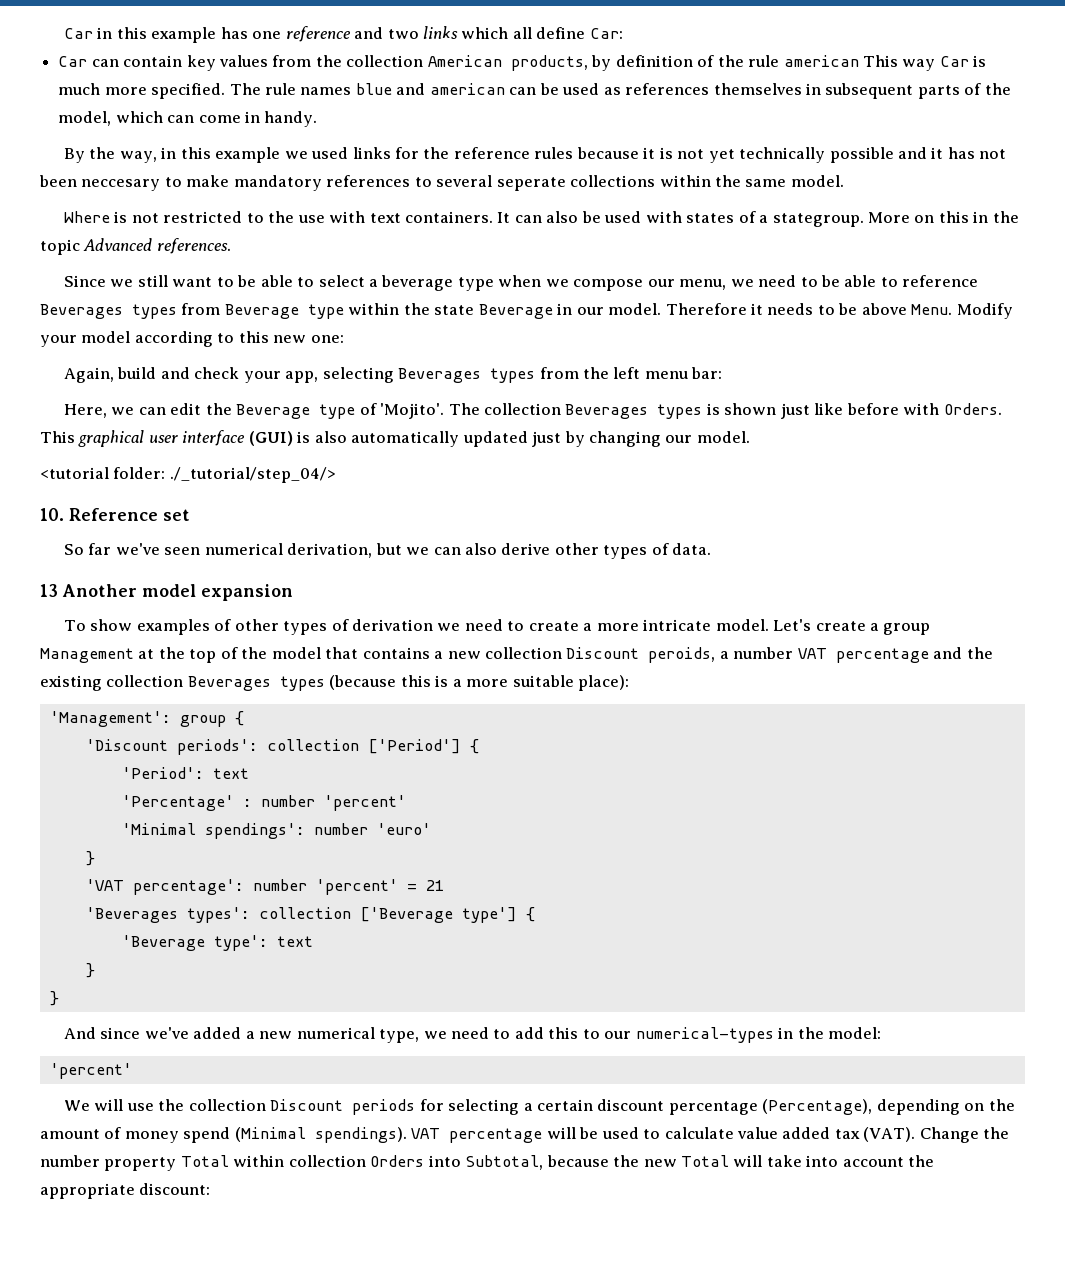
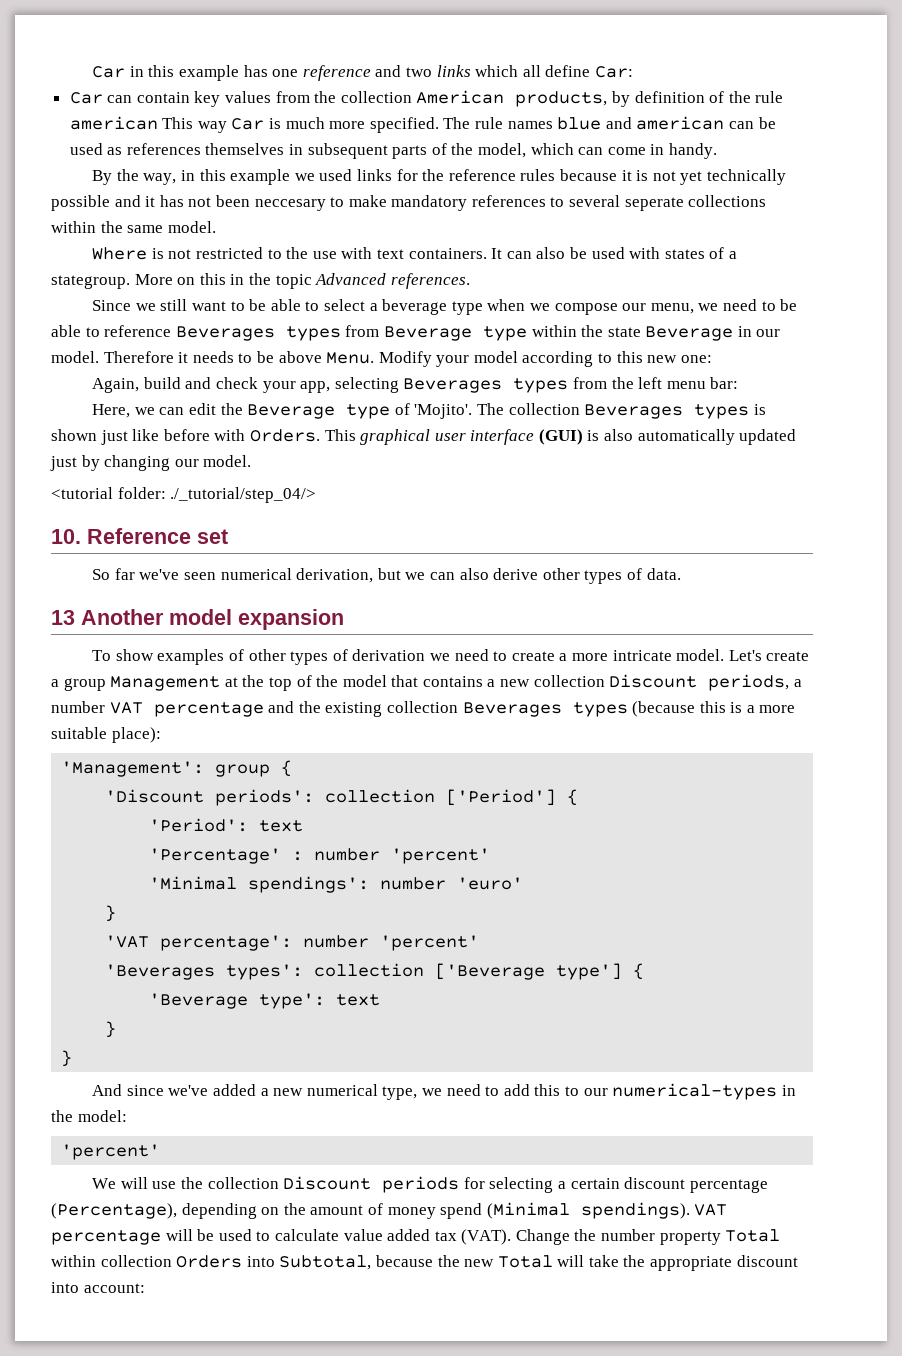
[648,647,716,663] peroids, -> [708,674,790,691] periods,
[406,880,444,891] = 21 -> (480, 943) none
[806,1155,935,1167] [40,1183,211,1199] into account the appropriate discount: -> [623,1255,798,1271] [51,1282,145,1293] the appropriate discount into account:

